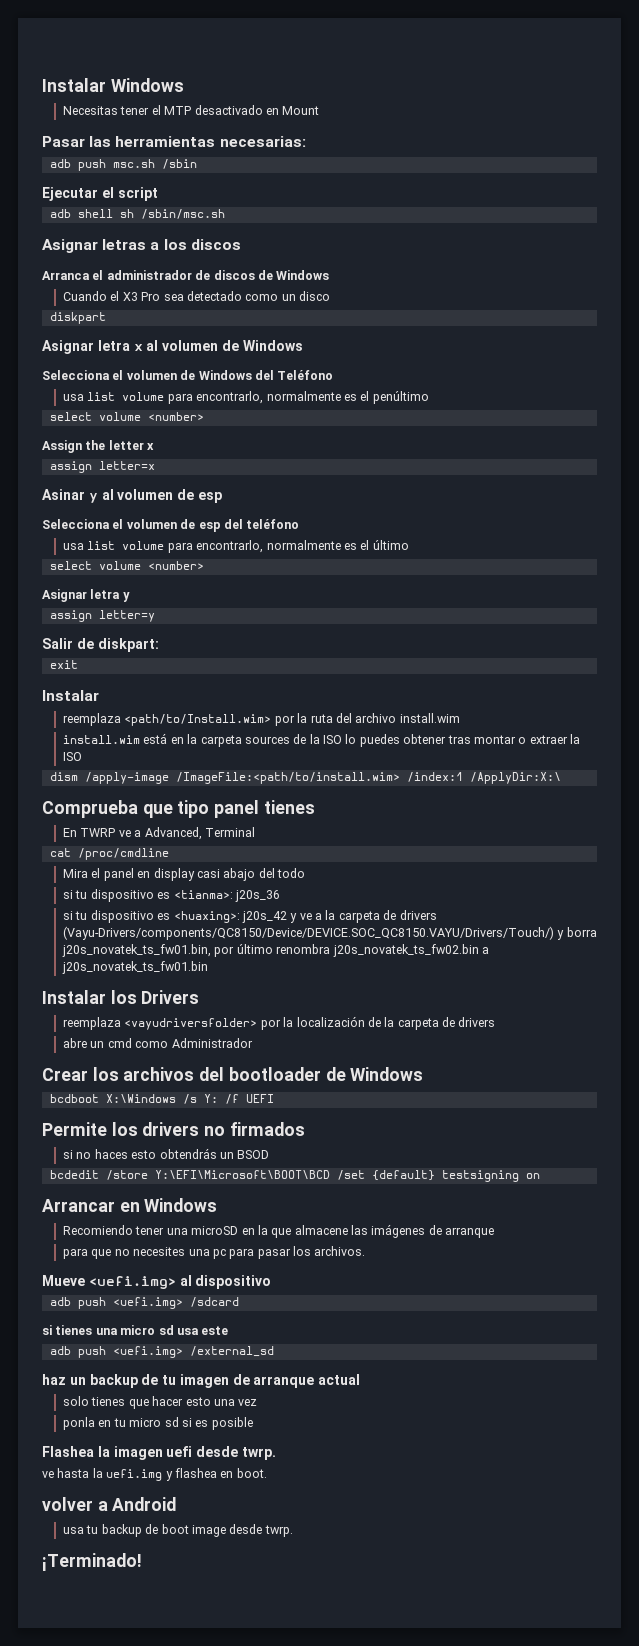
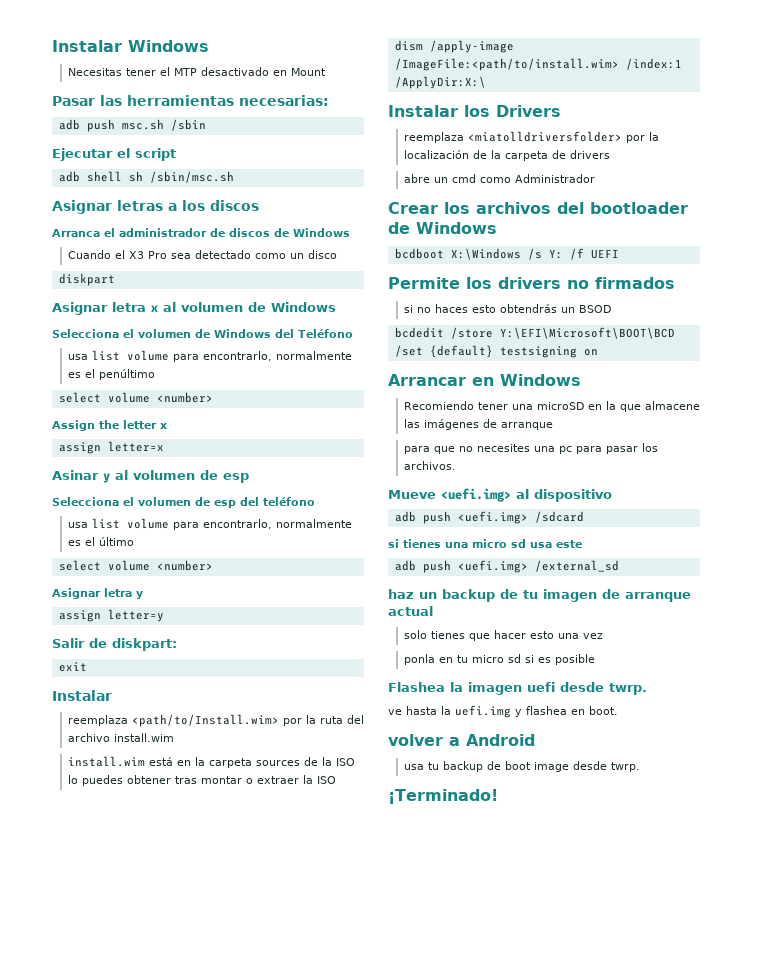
[42,800,315,818] [63,827,255,840] [49,848,169,860] [63,868,306,881] [63,889,280,902] [63,910,437,923] [63,926,597,940] [62,944,489,957] [62,961,209,974] // Comprueba que tipo panel tienes // En TWRP ve a Advanced, Terminal // cat /proc/cmdline // Mira el panel en display casi abajo del todo // si tu dispositivo es <tianma>: j20s_36 // si tu dispositivo es <huaxing>: j20s_42 y ve a la carpeta de drivers (Vayu-Drivers/components/QC8150/Device/DEVICE.SOC_QC8150.VAYU/Drivers/Touch/) y borra j20s_novatek_ts_fw01.bin, por último renombra j20s_novatek_ts_fw02.bin a j20s_novatek_ts_fw01.bin -> (486, 82) none
[124,1018,258,1030] <vayudriversfolder> -> [467,131,622,142] <miatolldriversfolder>

